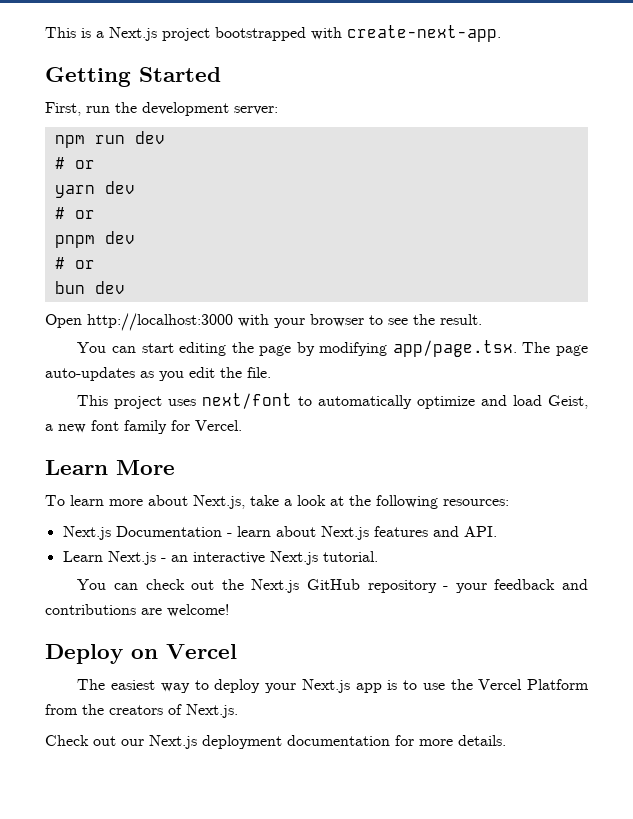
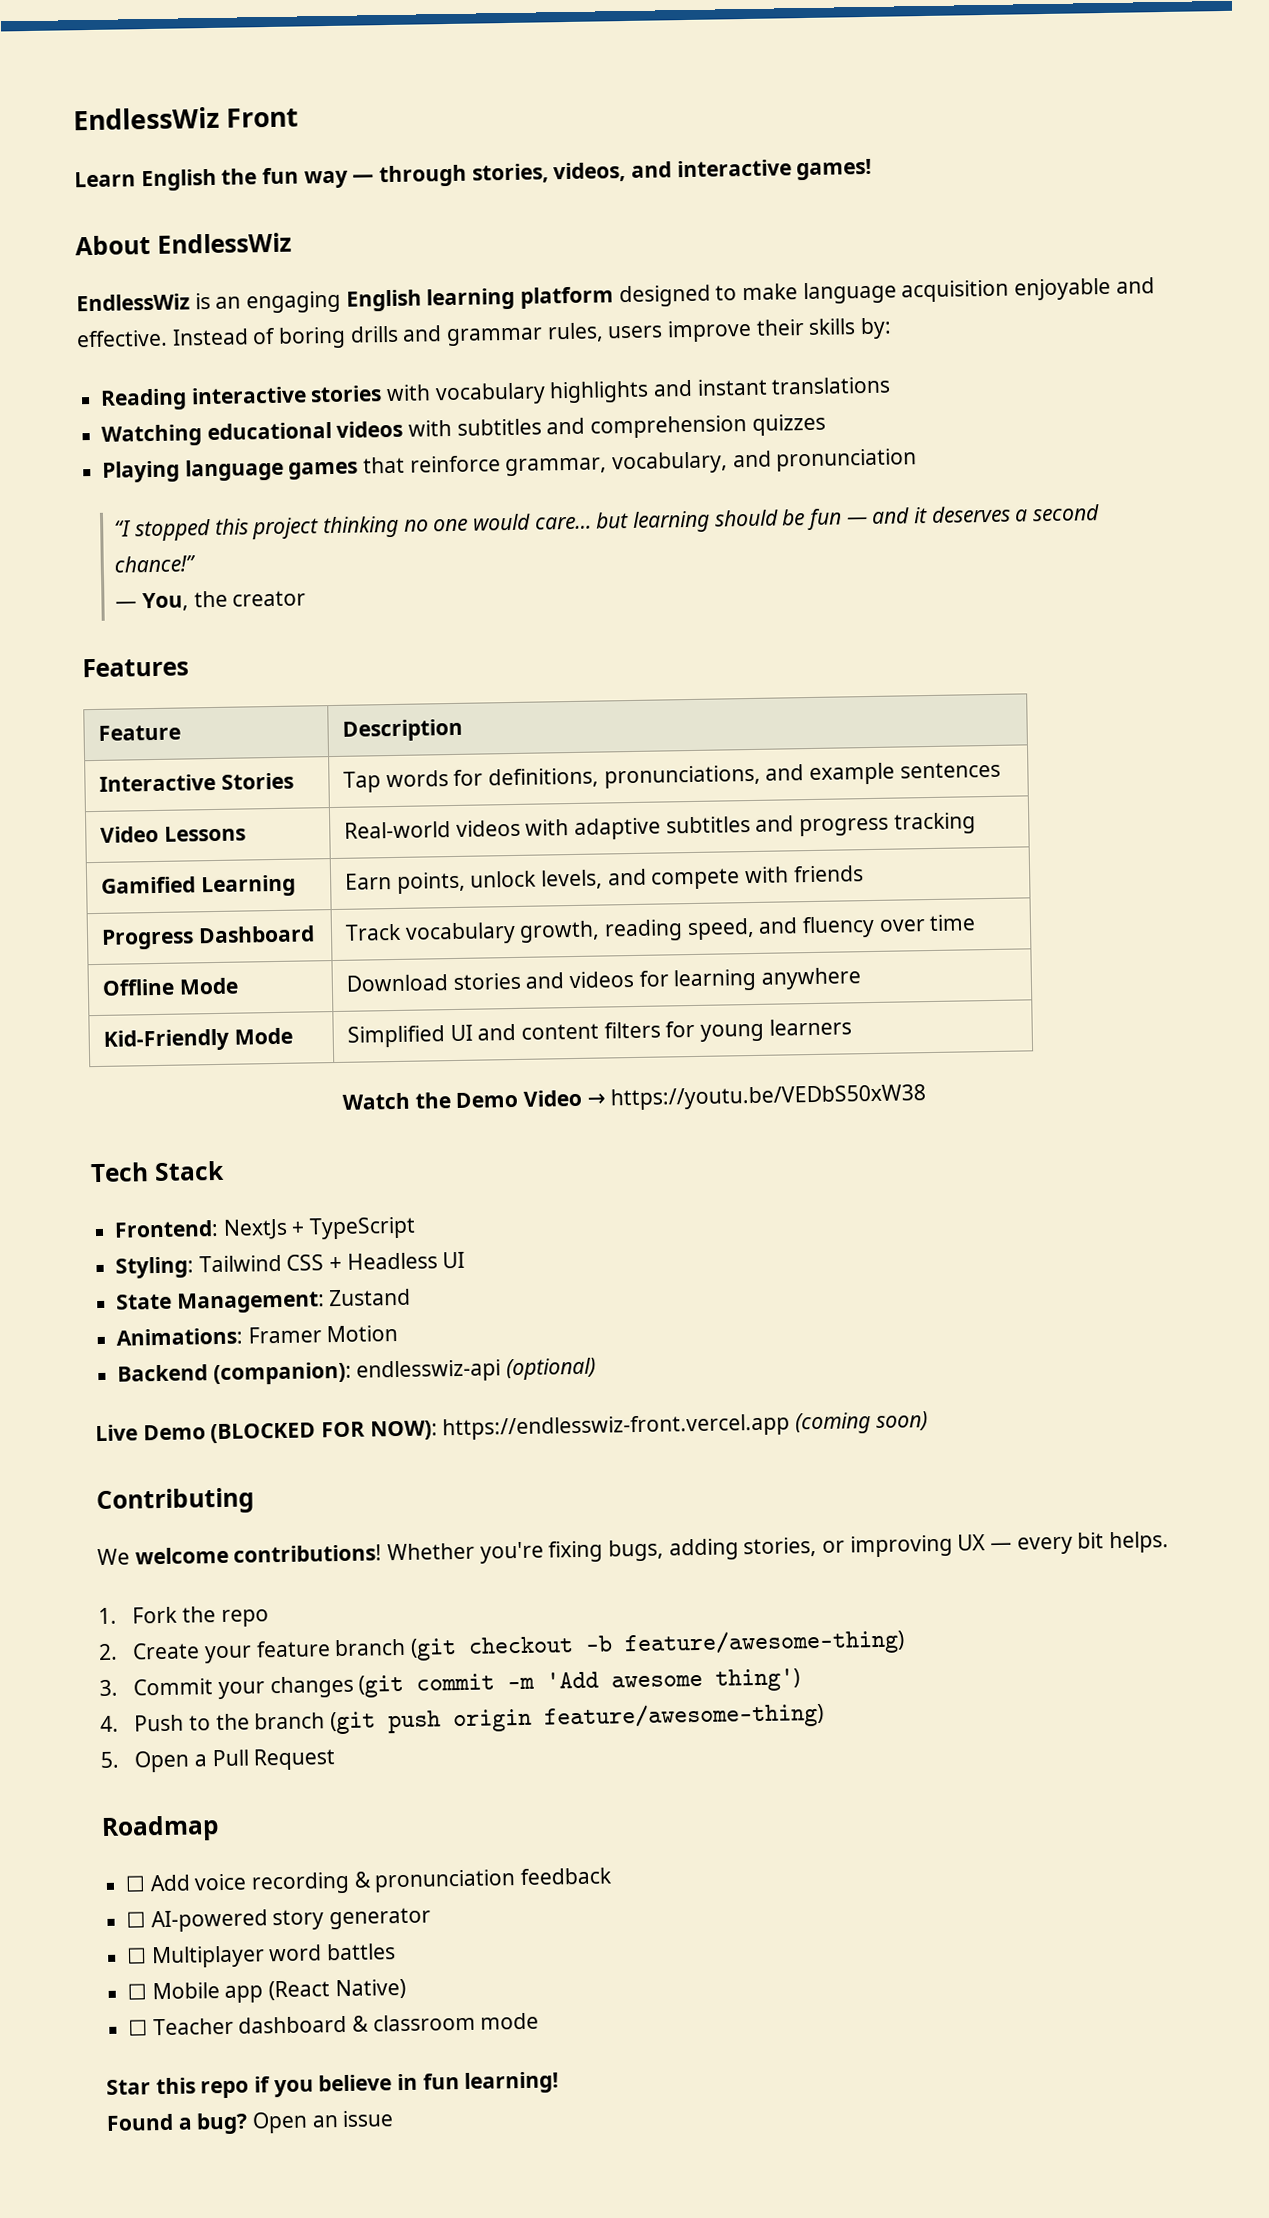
[45,25,501,42] [45,67,221,87] [45,102,278,116] [54,131,165,148] [54,157,95,169] [54,181,135,198] [54,207,95,219] [54,231,135,248] [54,257,95,269] [54,281,125,294] [45,313,482,331] [77,340,588,357] [45,367,271,381] [77,393,589,409] [45,420,242,434] [45,460,175,475] [45,495,509,509] [62,526,497,540] [62,551,378,565] [77,579,588,593] [45,604,229,617] [45,644,237,664] [77,679,589,693] [45,704,238,718] [45,735,506,749] This is a Next.js project bootstrapped with create-next-app. // Getting Started // First, run the development server: // npm run dev // # or // yarn dev // # or // pnpm dev // # or // bun dev // Open http://localhost:3000 with your browser to see the result. // You can start editing the page by modifying app/page.tsx. The page auto-updates as you edit the file. // This project uses next/font to automatically optimize and load Geist, a new font family for Vercel. // Learn More // To learn more about Next.js, take a look at the following resources: // Next.js Documentation - learn about Next.js features and API. // Learn Next.js - an interactive Next.js tutorial. // You can check out the Next.js GitHub repository - your feedback and contributions are welcome! // Deploy on Vercel // The easiest way to deploy your Next.js app is to use the Vercel Platform from the creators of Next.js. // Check out our Next.js deployment documentation for more details. -> [73,106,300,131] [74,158,873,192] [75,232,292,256] [76,277,1155,314] [76,317,893,349] [100,376,892,411] [101,413,826,447] [102,448,918,483] [114,504,1101,542] [114,555,197,573] [115,590,307,612] [82,657,189,678] [97,724,181,741] [341,718,463,742] [98,772,294,792] [342,761,1001,793] [99,825,246,843] [343,812,976,840] [100,874,296,898] [344,865,864,894] [100,925,315,950] [344,914,977,945] [101,977,239,996] [345,967,862,992] [102,1027,293,1052] [346,1018,852,1048] [341,1084,927,1111] [90,1160,225,1183] [114,1216,417,1240] [115,1251,466,1279] [116,1288,412,1314] [116,1324,399,1346] [117,1357,597,1386] [95,1411,928,1444] [96,1487,255,1516] [97,1531,1170,1566] [98,1606,269,1628] [98,1628,906,1664] [99,1668,801,1700] [100,1701,825,1735] [100,1748,337,1773] [101,1815,220,1843] [125,1867,613,1895] [126,1907,432,1933] [126,1943,397,1969] [127,1978,406,2003] [128,2012,540,2036] [106,2071,560,2099] [106,2110,395,2135] EndlessWiz Front // Learn English the fun way — through stories, videos, and interactive games! // About EndlessWiz // EndlessWiz is an engaging English learning platform designed to make language acquisition enjoyable and effective. Instead of boring drills and grammar rules, users improve their skills by: // Reading interactive stories with vocabulary highlights and instant translations // Watching educational videos with subtitles and comprehension quizzes // Playing language games that reinforce grammar, vocabulary, and pronunciation // “I stopped this project thinking no one would care… but learning should be fun — and it deserves a second chance!” // — You, the creator // Features // Feature | Description // Interactive Stories | Tap words for definitions, pronunciations, and example sentences // Video Lessons | Real-world videos with adaptive subtitles and progress tracking // Gamified Learning | Earn points, unlock levels, and compete with friends // Progress Dashboard | Track vocabulary growth, reading speed, and fluency over time // Offline Mode | Download stories and videos for learning anywhere // Kid-Friendly Mode | Simplified UI and content filters for young learners // Watch the Demo Video → https://youtu.be/VEDbS50xW38 // Tech Stack // Frontend: NextJs + TypeScript // Styling: Tailwind CSS + Headless UI // State Management: Zustand // Animations: Framer Motion // Backend (companion): endlesswiz-api (optional) // Live Demo (BLOCKED FOR NOW): https://endlesswiz-front.vercel.app (coming soon) // Contributing // We welcome contributions! Whether you're fixing bugs, adding stories, or improving UX — every bit helps. // 1. Fork the repo // 2. Create your feature branch (git checkout -b feature/awesome-thing) // 3. Commit your changes (git commit -m 'Add awesome thing') // 4. Push to the branch (git push origin feature/awesome-thing) // 5. Open a Pull Request // Roadmap // ☐ Add voice recording & pronunciation feedback // ☐ AI-powered story generator // ☐ Multiplayer word battles // ☐ Mobile app (React Native) // ☐ Teacher dashboard & classroom mode // Star this repo if you believe in fun learning! // Found a bug? Open an issue

